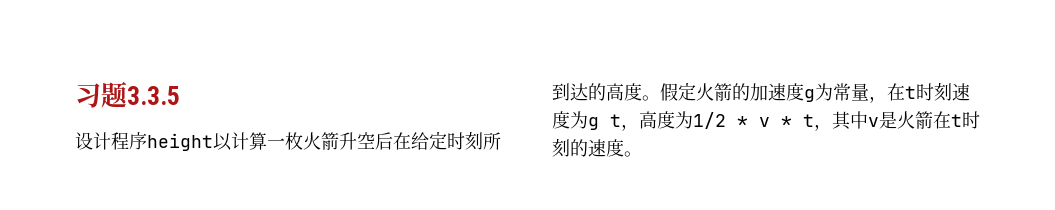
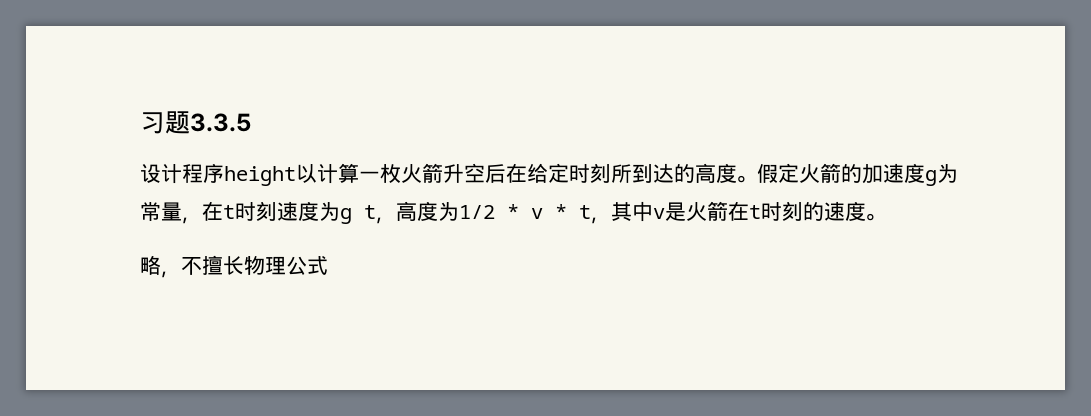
(642, 154) none -> [140,255,328,278] // 略，不擅长物理公式

